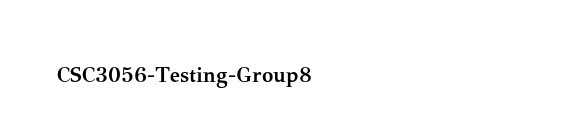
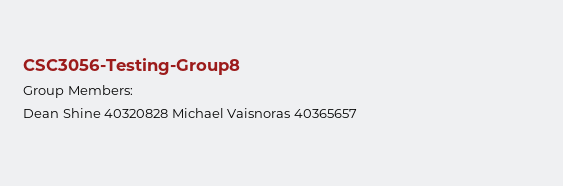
(312, 77) none -> [23,85,133,98] [23,108,357,118] // Group Members: // Dean Shine 40320828 Michael Vaisnoras 40365657

